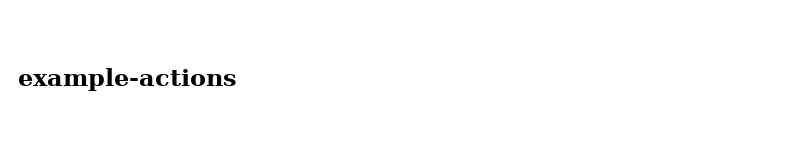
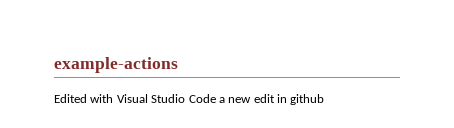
(237, 79) none -> [54,94,325,105] // Edited with Visual Studio Code a new edit in github

